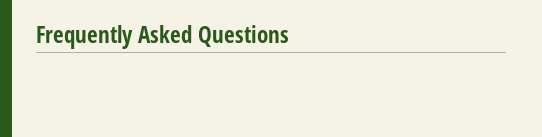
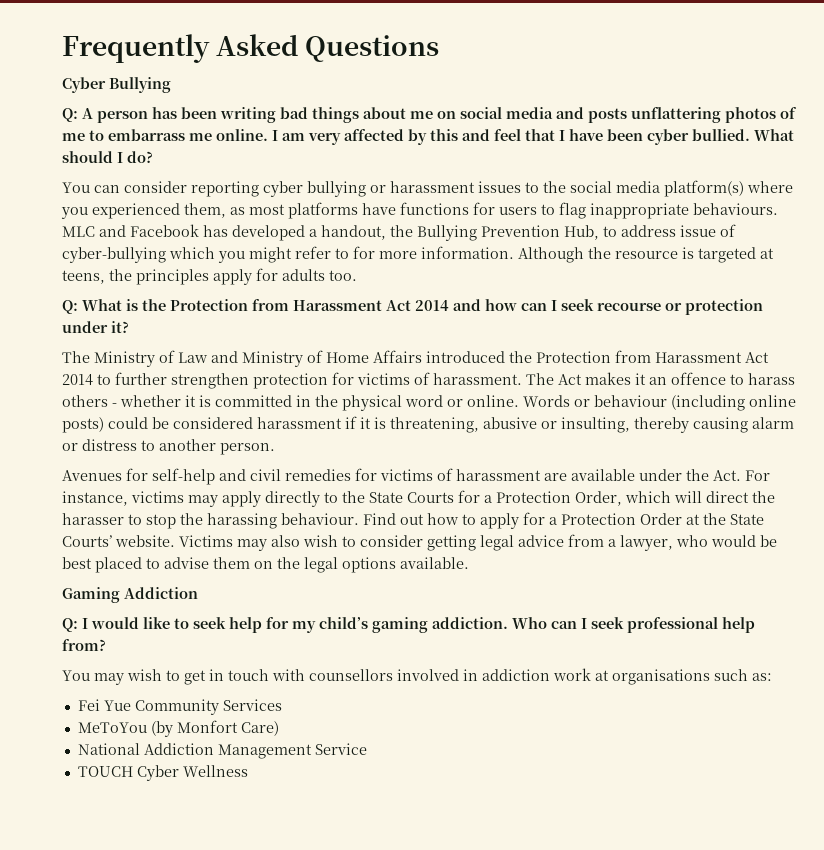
(290, 36) none -> [62,77,171,93] [62,107,797,123] [62,129,794,145] [62,151,153,163] [62,180,793,197] [61,202,778,219] [62,224,736,241] [62,246,774,263] [62,268,357,285] [62,299,763,315] [62,321,129,333] [62,350,769,367] [62,372,795,389] [62,395,796,411] [62,416,794,433] [62,439,275,455] [62,468,770,485] [62,490,775,507] [62,512,764,529] [62,534,777,551] [62,557,469,573] [62,587,198,603] [62,617,755,633] [62,639,106,651] [62,668,772,685] [77,699,282,715] [77,720,279,737] [77,743,367,759] [77,765,248,781] // Cyber Bullying // Q: A person has been writing bad things about me on social media and posts unflattering photos of me to embarrass me online. I am very affected by this and feel that I have been cyber bullied. What should I do? // You can consider reporting cyber bullying or harassment issues to the social media platform(s) where you experienced them, as most platforms have functions for users to flag inappropriate behaviours. MLC and Facebook has developed a handout, the Bullying Prevention Hub, to address issue of cyber-bullying which you might refer to for more information. Although the resource is targeted at teens, the principles apply for adults too. // Q: What is the Protection from Harassment Act 2014 and how can I seek recourse or protection under it? // The Ministry of Law and Ministry of Home Affairs introduced the Protection from Harassment Act 2014 to further strengthen protection for victims of harassment. The Act makes it an offence to harass others - whether it is committed in the physical word or online. Words or behaviour (including online posts) could be considered harassment if it is threatening, abusive or insulting, thereby causing alarm or distress to another person. // Avenues for self-help and civil remedies for victims of harassment are available under the Act. For instance, victims may apply directly to the State Courts for a Protection Order, which will direct the harasser to stop the harassing behaviour. Find out how to apply for a Protection Order at the State Courts’ website. Victims may also wish to consider getting legal advice from a lawyer, who would be best placed to advise them on the legal options available. // Gaming Addiction // Q: I would like to seek help for my child’s gaming addiction. Who can I seek professional help from? // You may wish to get in touch with counsellors involved in addiction work at organisations such as: // Fei Yue Community Services // MeToYou (by Monfort Care) // National Addiction Management Service // TOUCH Cyber Wellness

